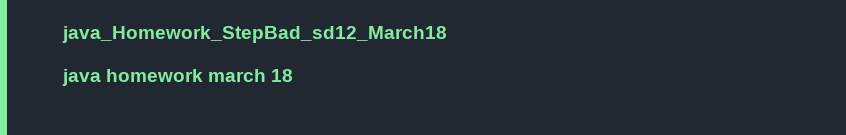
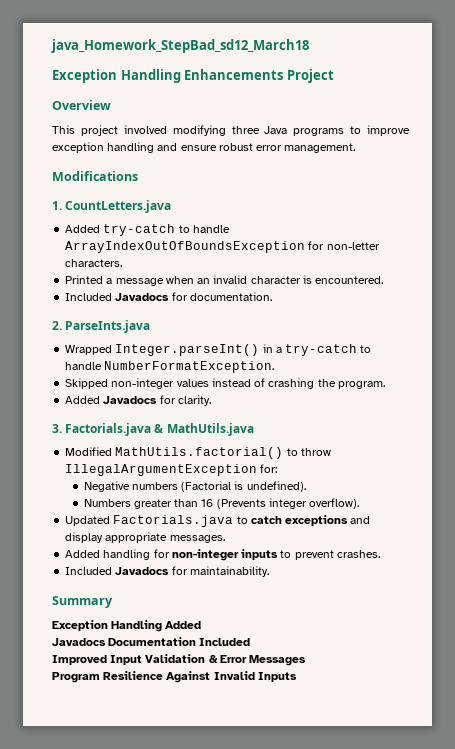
[62,69,294,86] java homework march 18 -> [52,69,334,83] [52,100,111,110] [52,125,410,136] [52,142,356,153] [52,171,138,181] [52,200,172,213] [65,224,230,236] [65,241,380,253] [65,259,123,267] [65,275,384,286] [65,292,272,301] [52,320,151,333] [65,344,372,356] [65,361,275,373] [65,378,385,389] [65,395,211,406] [52,423,254,436] [65,447,331,459] [65,464,278,476] [83,481,306,492] [83,498,360,509] [65,515,371,527] [65,532,225,543] [65,549,380,561] [65,566,269,577] [52,596,113,608] [52,620,202,632] [52,637,251,646] [52,654,307,666] [52,671,297,683] Exception Handling Enhancements Project // Overview // This project involved modifying three Java programs to improve exception handling and ensure robust error management. // Modifications // 1. CountLetters.java // Added try-catch to handle ArrayIndexOutOfBoundsException for non-letter characters. // Printed a message when an invalid character is encountered. // Included Javadocs for documentation. // 2. ParseInts.java // Wrapped Integer.parseInt() in a try-catch to handle NumberFormatException. // Skipped non-integer values instead of crashing the program. // Added Javadocs for clarity. // 3. Factorials.java & MathUtils.java // Modified MathUtils.factorial() to throw IllegalArgumentException for: // Negative numbers (Factorial is undefined). // Numbers greater than 16 (Prevents integer overflow). // Updated Factorials.java to catch exceptions and display appropriate messages. // Added handling for non-integer inputs to prevent crashes. // Included Javadocs for maintainability. // Summary // Exception Handling Added // Javadocs Documentation Included // Improved Input Validation & Error Messages // Program Resilience Against Invalid Inputs

